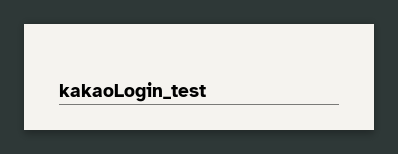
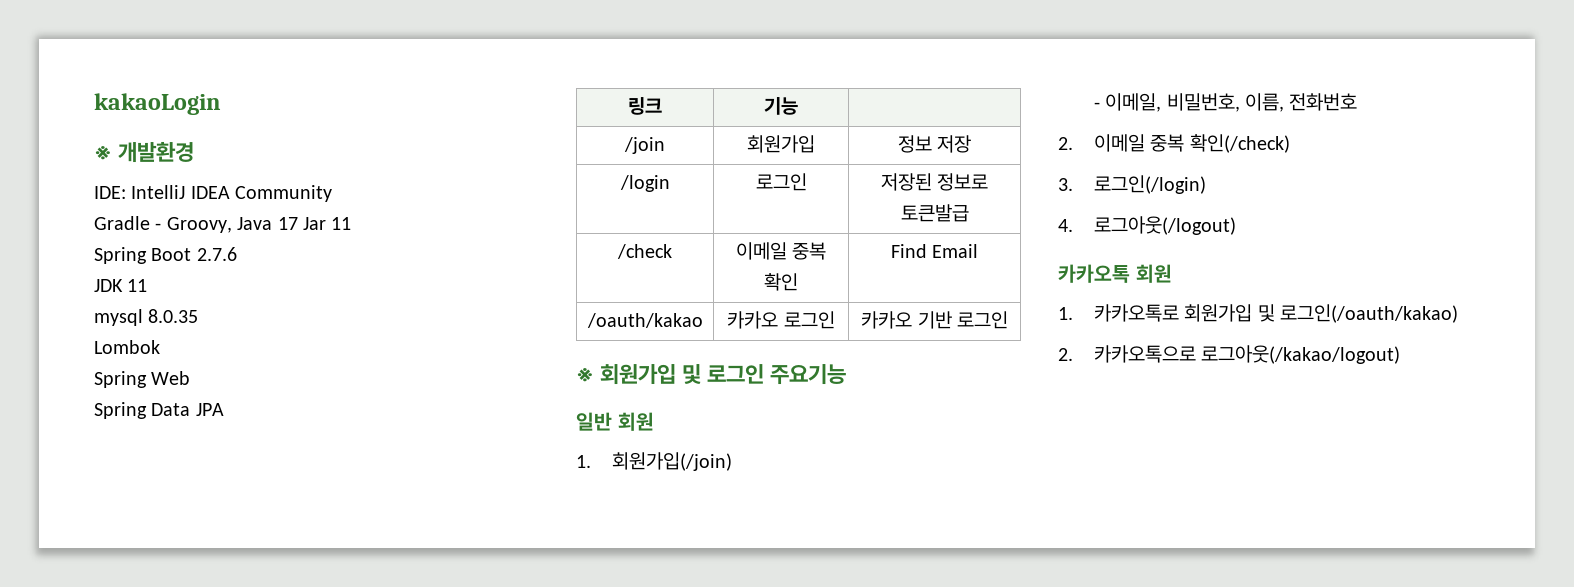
[59,82,206,102] kakaoLogin_test -> [94,93,221,115] [94,141,195,163] [94,185,333,202] [94,216,352,233] [94,247,237,264] [94,279,148,292] [94,309,199,326] [94,340,160,354] [94,371,191,388] [94,402,224,419] [628,97,662,115] [764,97,798,115] [624,137,665,154] [747,135,815,153] [897,135,972,153] [619,175,670,192] [755,173,807,191] [880,173,989,191] [900,204,969,222] [617,244,672,259] [735,242,827,260] [764,273,798,291] [890,244,979,258] [586,313,703,328] [727,311,835,329] [861,311,1008,329] [576,364,847,385] [576,412,654,431] [576,452,732,471] [1093,93,1358,112] [1058,134,1290,153] [1058,175,1206,194] [1058,216,1236,235] [1058,264,1172,283] [1058,304,1459,323] [1058,345,1401,364] kakaoLogin // ※ 개발환경 // IDE: IntelliJ IDEA Community // Gradle - Groovy, Java 17 Jar 11 // Spring Boot 2.7.6 // JDK 11 // mysql 8.0.35 // Lombok // Spring Web // Spring Data JPA // 링크 | 기능 | // /join | 회원가입 | 정보 저장 // /login | 로그인 | 저장된 정보로 토큰발급 // /check | 이메일 중복 확인 | Find Email // /oauth/kakao | 카카오 로그인 | 카카오 기반 로그인 // ※ 회원가입 및 로그인 주요기능 // 일반 회원 // 1. 회원가입(/join) // - 이메일, 비밀번호, 이름, 전화번호 // 2. 이메일 중복 확인(/check) // 3. 로그인(/login) // 4. 로그아웃(/logout) // 카카오톡 회원 // 1. 카카오톡로 회원가입 및 로그인(/oauth/kakao) // 2. 카카오톡으로 로그아웃(/kakao/logout)

